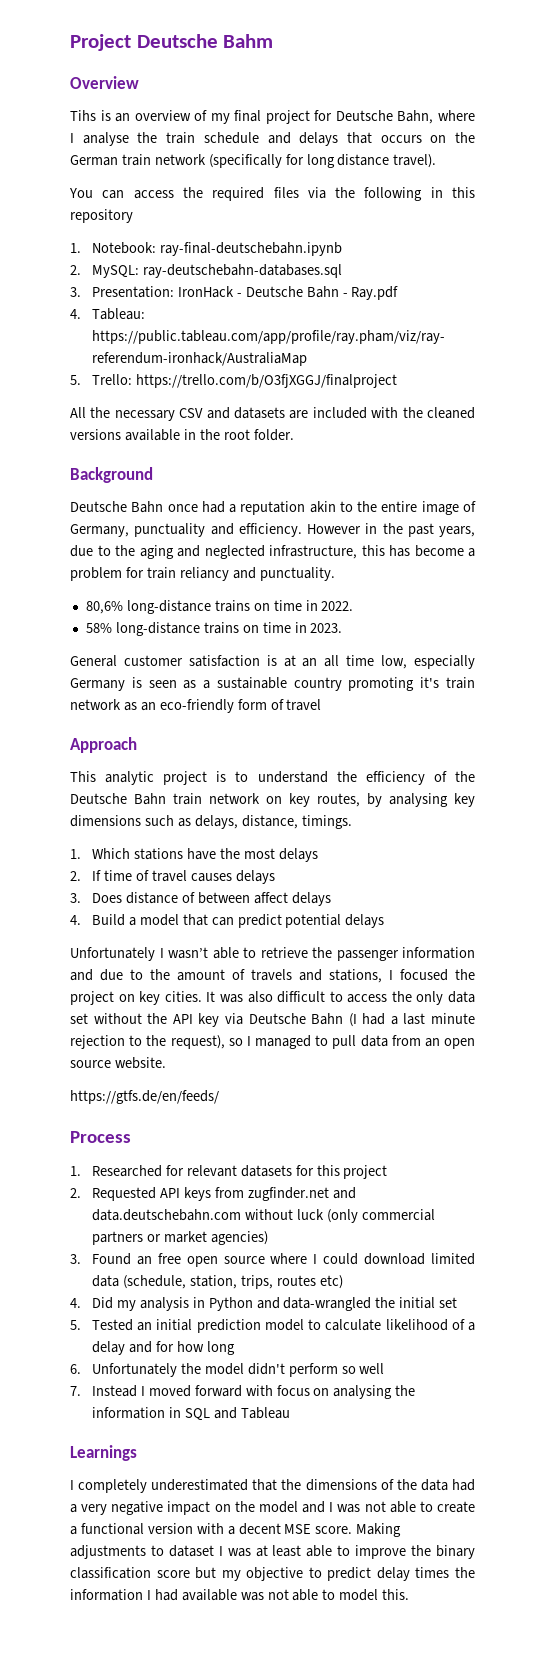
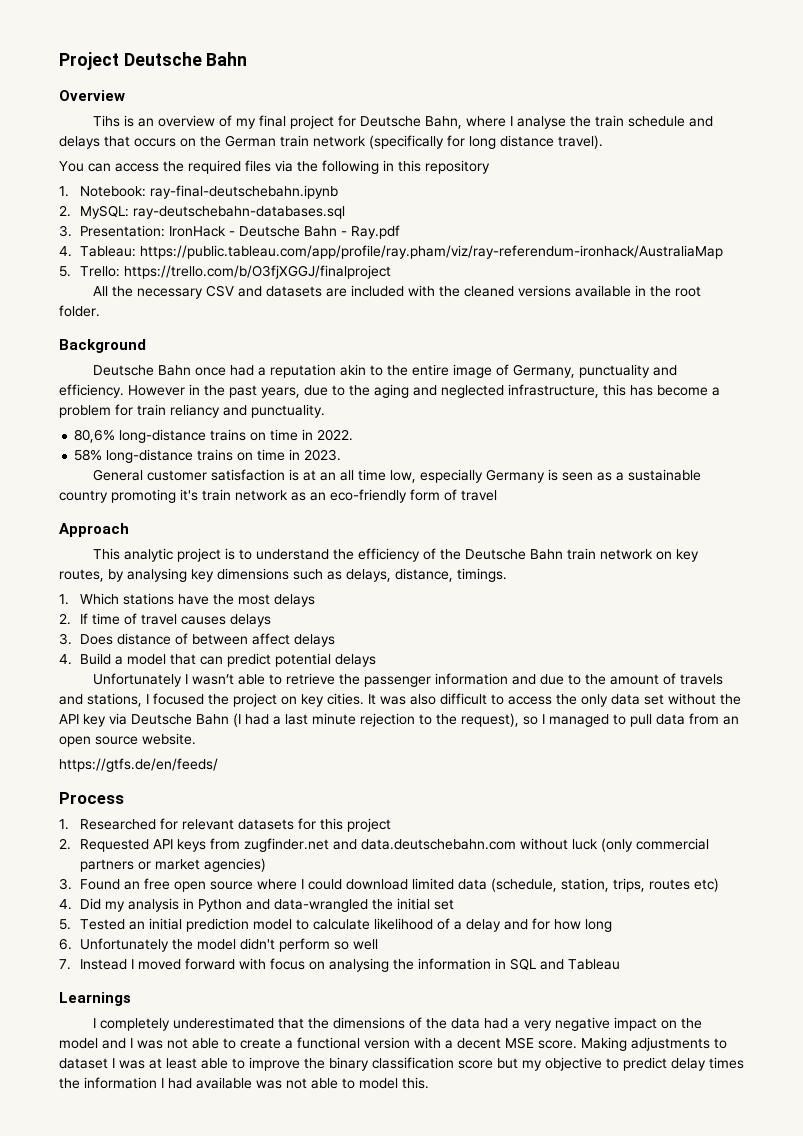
[223,34,274,48] Bahm -> [206,52,248,66] Bahn

